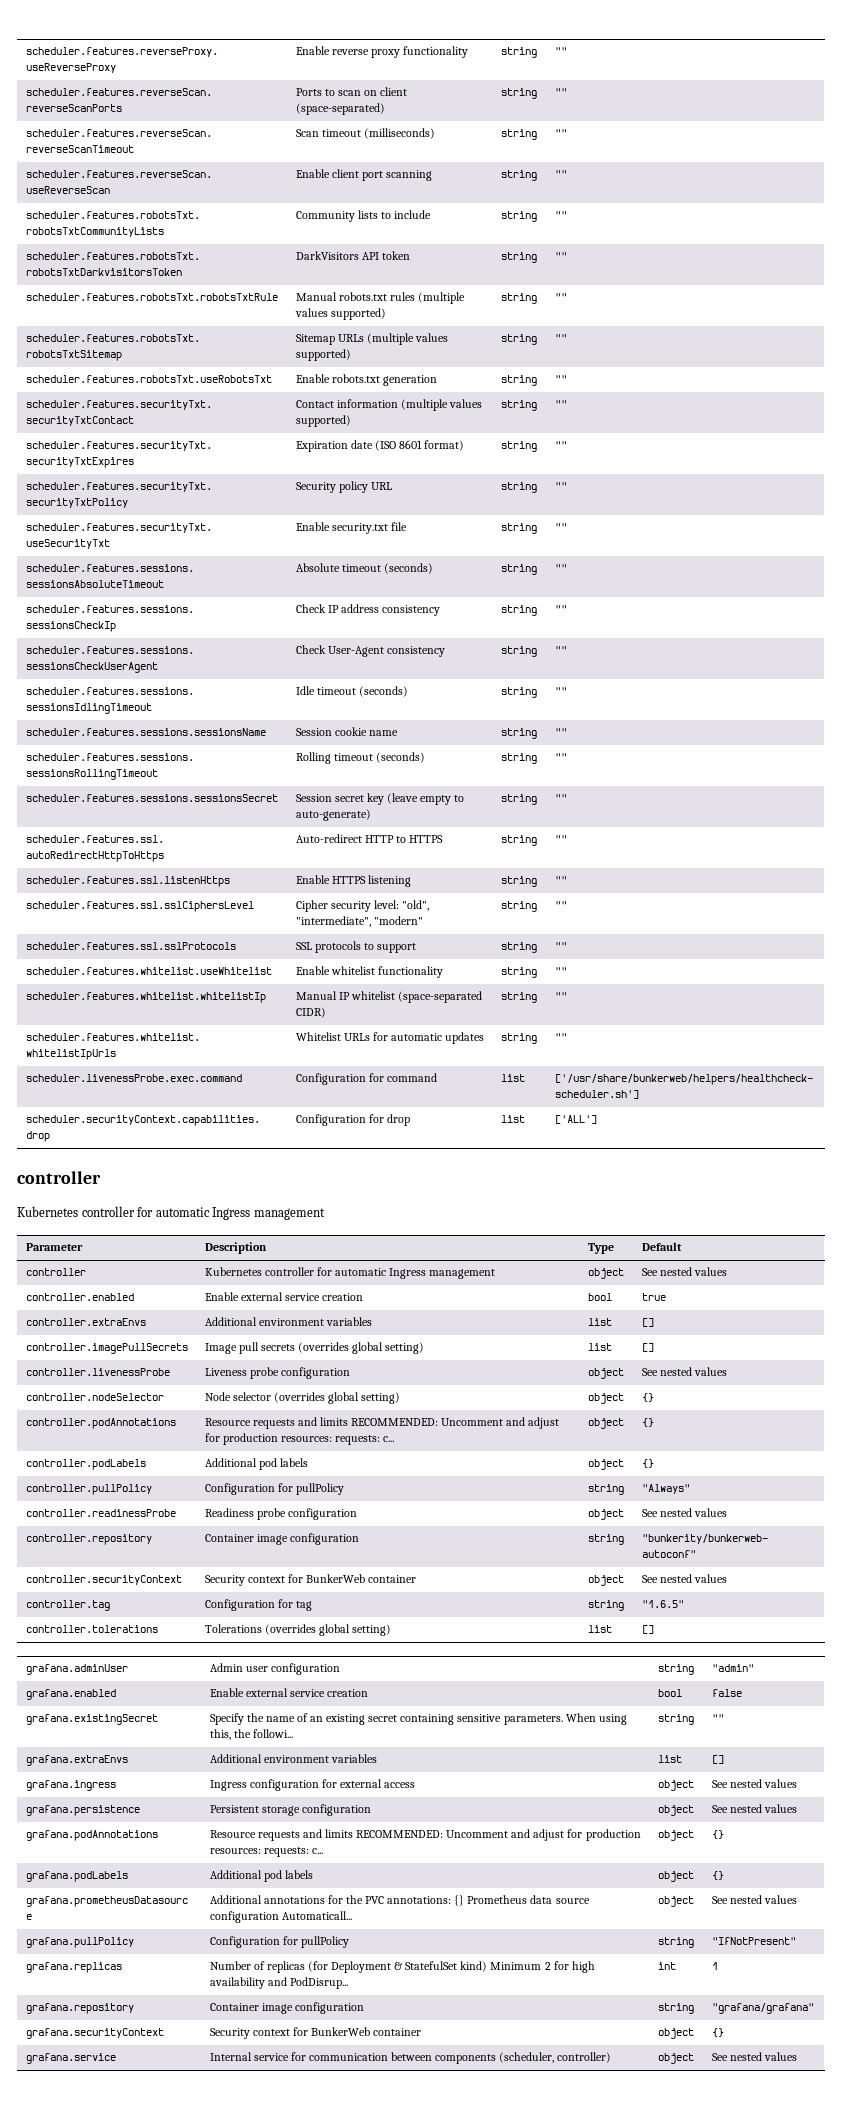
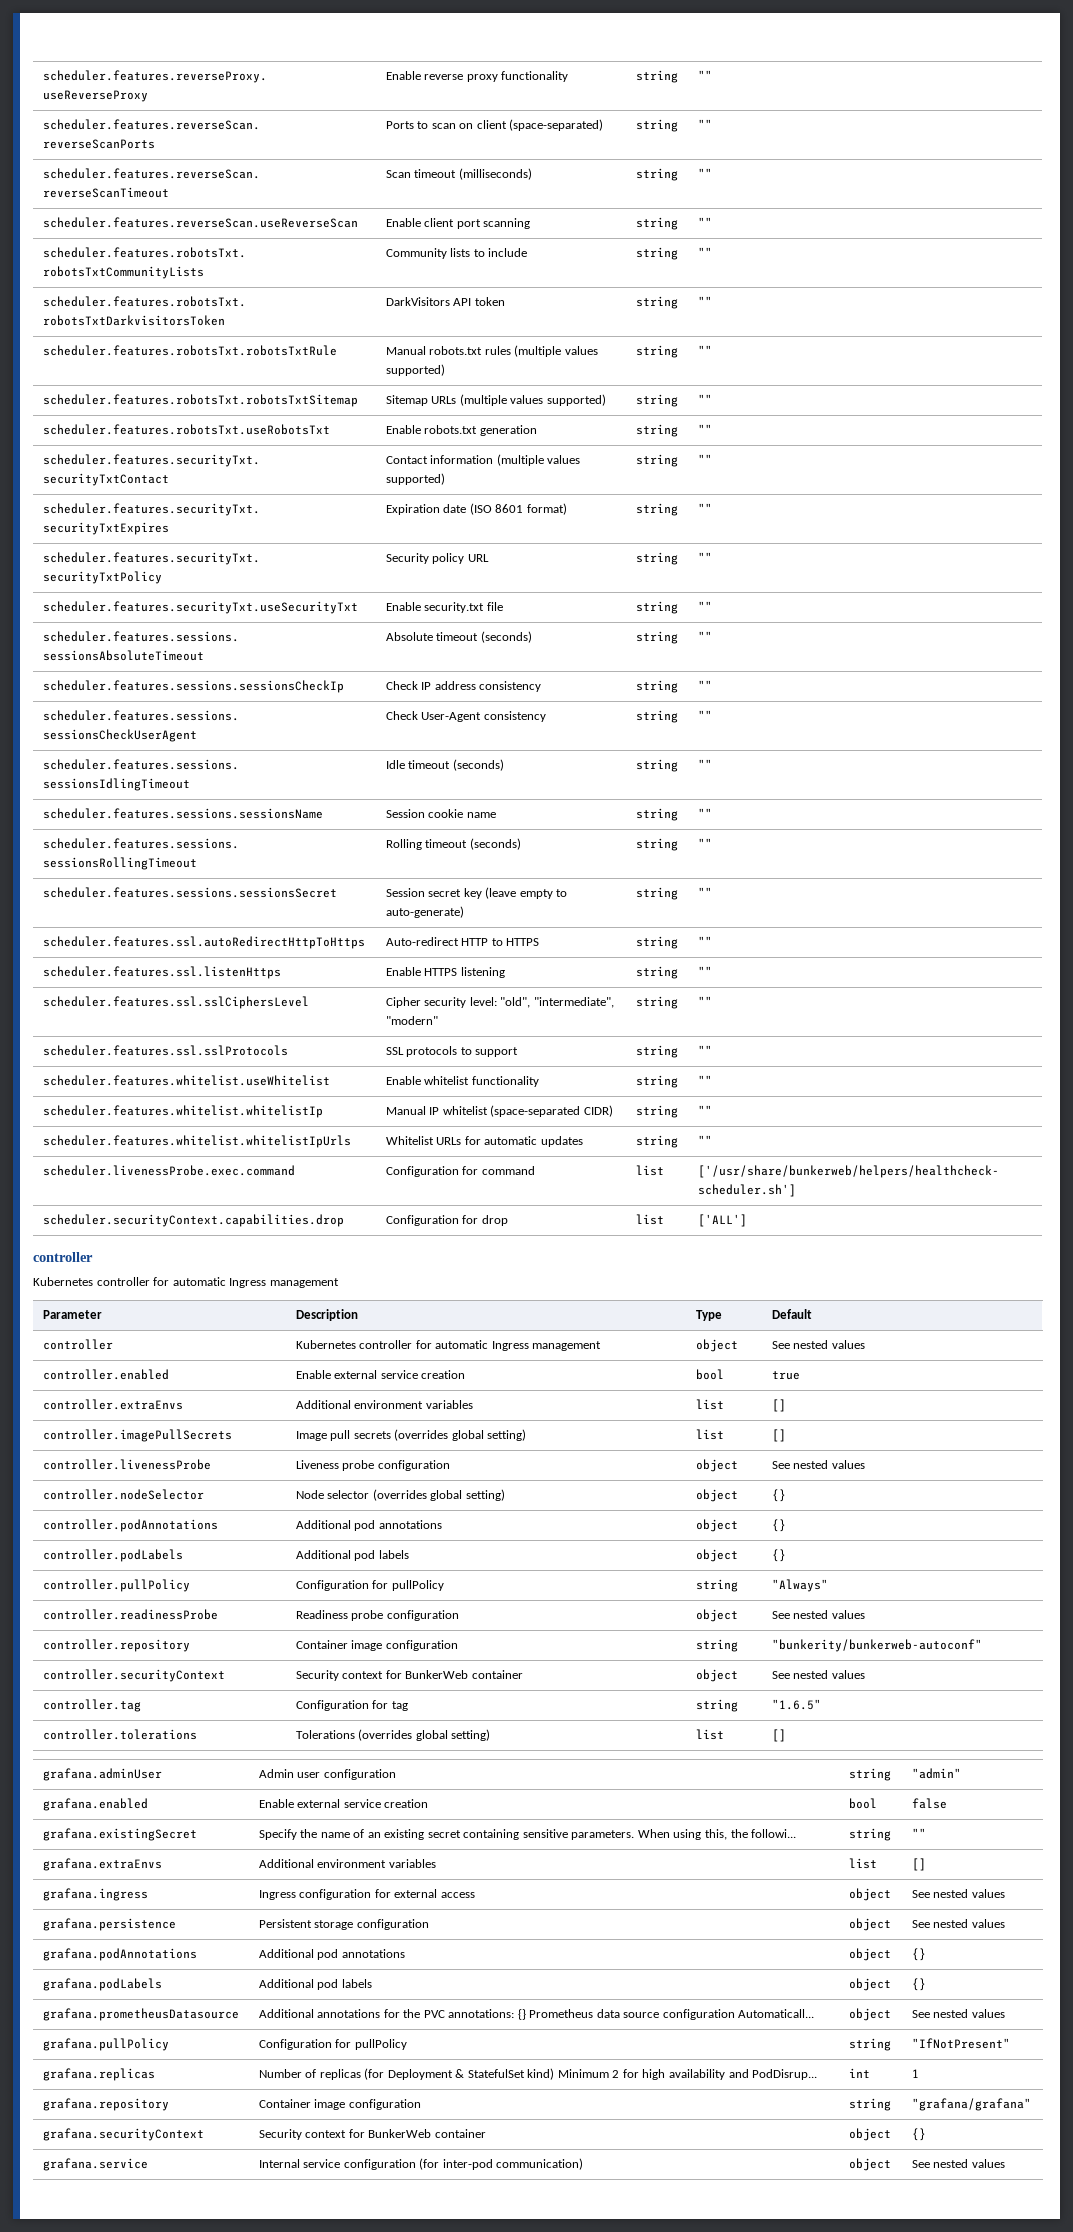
[204,1417,560,1429] [204,1433,394,1445] Resource requests and limits RECOMMENDED: Uncomment and adjust for production resources: requests: c... -> [295,1520,442,1531] Additional pod annotations
[209,1829,641,1841] [209,1847,323,1857] Resource requests and limits RECOMMENDED: Uncomment and adjust for production resources: requests: c... -> [258,1949,405,1960] Additional pod annotations
[290,2052,612,2064] for communication between components (scheduler, controller) -> [343,2158,584,2170] configuration (for inter-pod communication)

